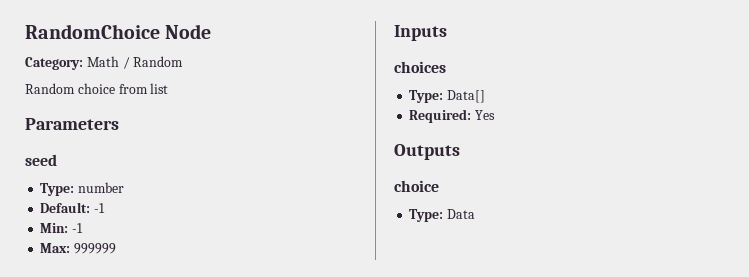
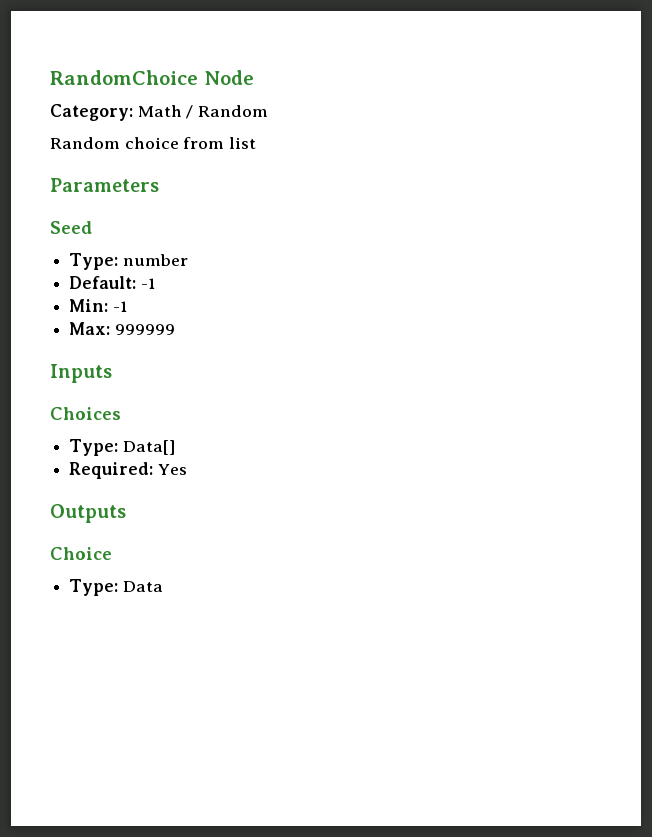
[25,154,57,166] seed -> [50,221,92,234] Seed
[394,61,446,73] choices -> [50,407,121,420] Choices
[394,180,439,192] choice -> [50,547,112,560] Choice

